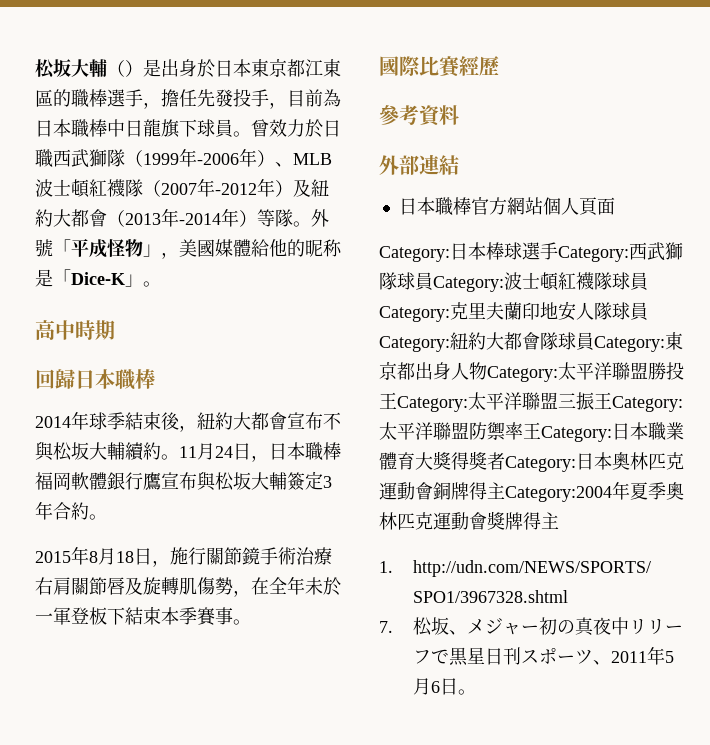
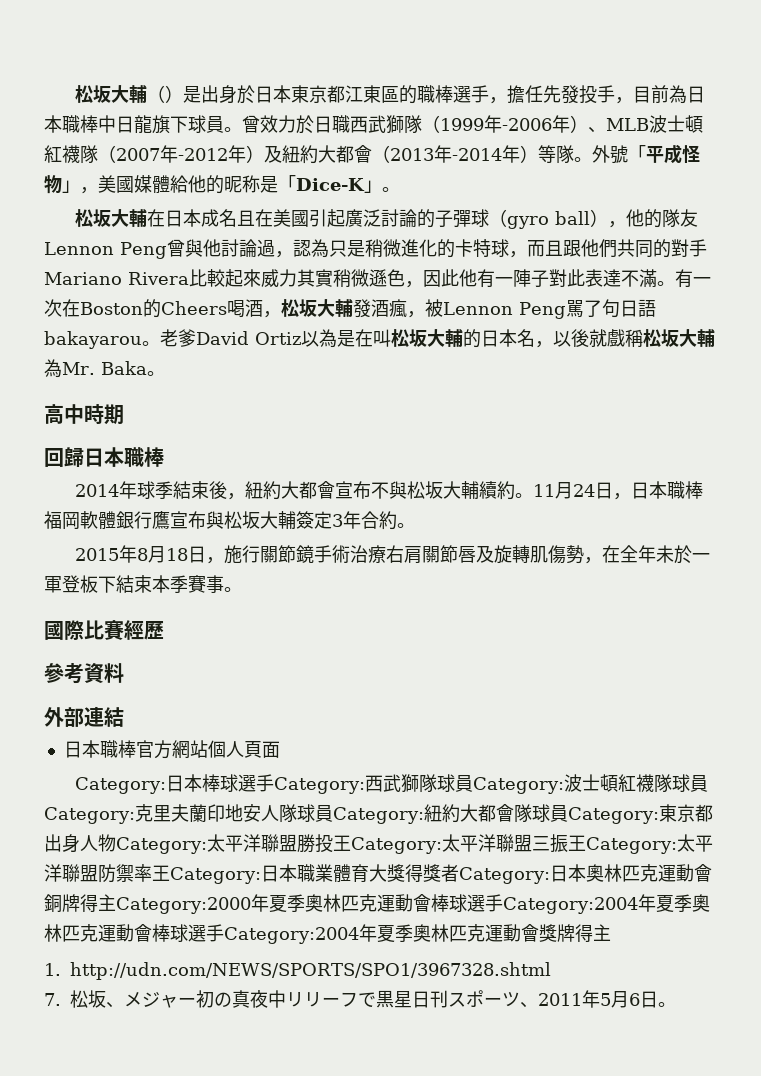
(161, 284) none -> [75,209,699,229] [44,239,707,259] [44,269,711,288] [44,299,656,319] [44,329,715,349] [44,359,165,378] // 松坂大輔在日本成名且在美國引起廣泛討論的子彈球（gyro ball），他的隊友Lennon Peng曾與他討論過，認為只是稍微進化的卡特球，而且跟他們共同的對手Mariano Rivera比較起來威力其實稍微遜色，因此他有一陣子對此表達不滿。有一次在Boston的Cheers喝酒，松坂大輔發酒瘋，被Lennon Peng駡了句日語bakayarou。老爹David Ortiz以為是在叫松坂大輔的日本名，以後就戲稱松坂大輔為Mr. Baka。
(505, 490) none -> [116,894,710,914] [44,924,224,942] Category:2000年夏季奧林匹克運動會棒球選手Category:2004年夏季奧林匹克運動會棒球選手

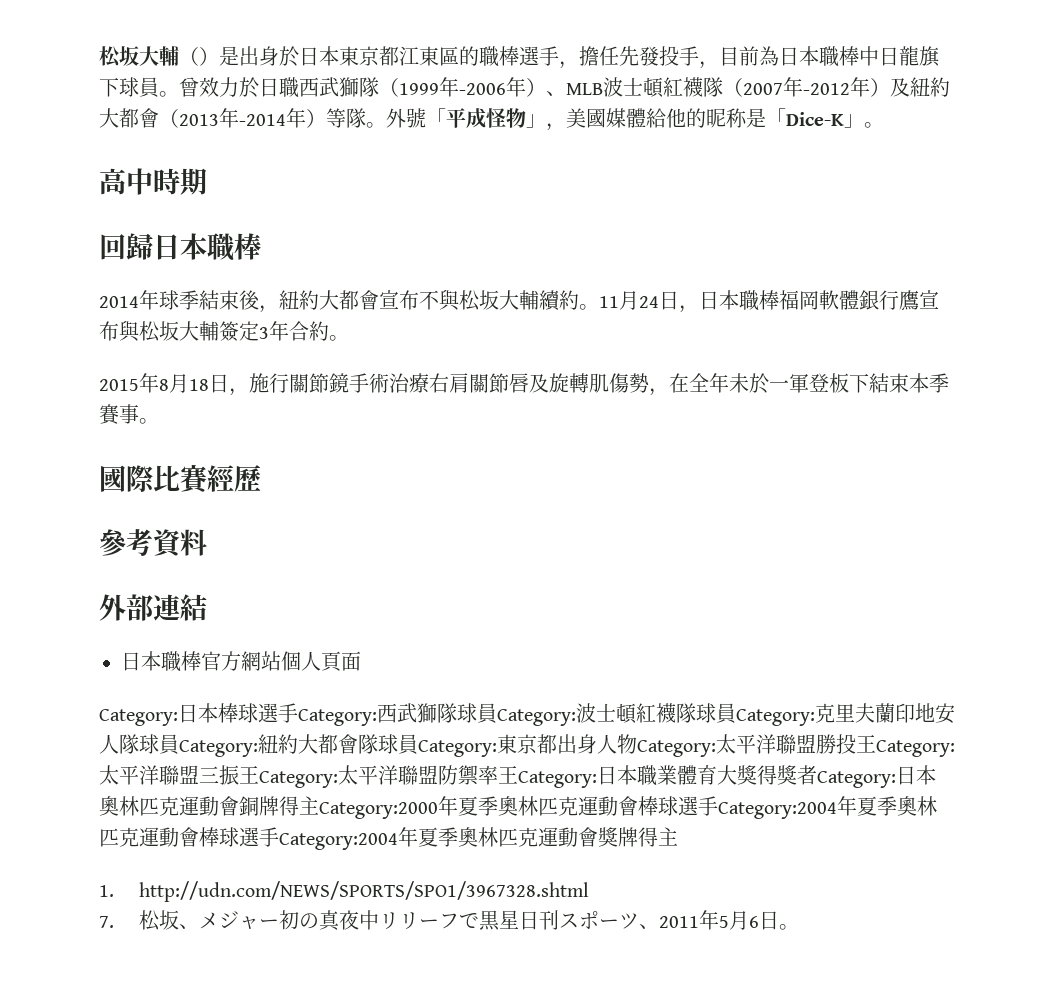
[75,209,699,229] [44,239,707,259] [44,269,711,288] [44,299,656,319] [44,329,715,349] [44,359,165,378] // 松坂大輔在日本成名且在美國引起廣泛討論的子彈球（gyro ball），他的隊友Lennon Peng曾與他討論過，認為只是稍微進化的卡特球，而且跟他們共同的對手Mariano Rivera比較起來威力其實稍微遜色，因此他有一陣子對此表達不滿。有一次在Boston的Cheers喝酒，松坂大輔發酒瘋，被Lennon Peng駡了句日語bakayarou。老爹David Ortiz以為是在叫松坂大輔的日本名，以後就戲稱松坂大輔為Mr. Baka。 -> (884, 125) none

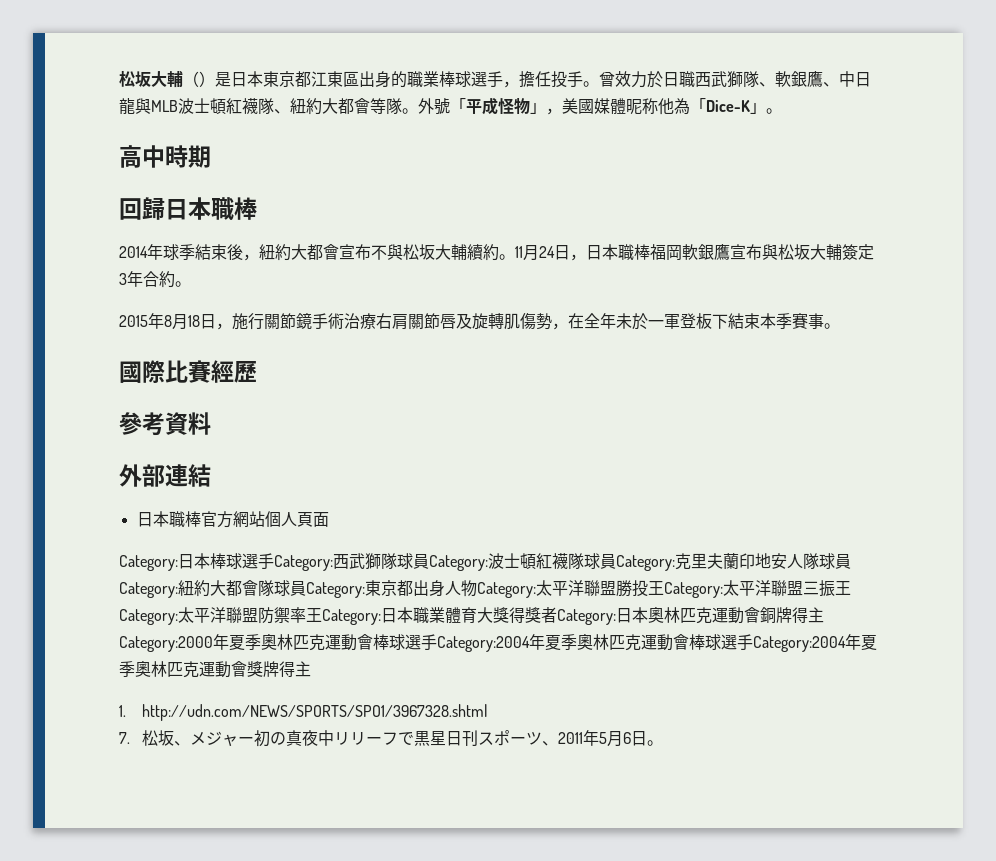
[239,46,299,67] 出身於 -> (231, 79) none
[459,46,939,69] [99,77,159,97] 的職棒選手，擔任先發投手，目前為日本職棒中日龍旗下球員 -> [359,71,583,88] 出身的職業棒球選手，擔任投手
[379,77,950,98] [99,108,326,128] （1999年-2006年）、MLB波士頓紅襪隊（2007年-2012年）及紐約大都會（2013年-2014年） -> [759,71,871,87] [119,98,370,115] 、軟銀鷹、中日龍與MLB波士頓紅襪隊、紐約大都會
[646,108,766,128] 給他的昵称是 -> [626,98,690,115] 昵称他為
[839,290,899,310] 體銀行 -> [698,244,714,260] 銀

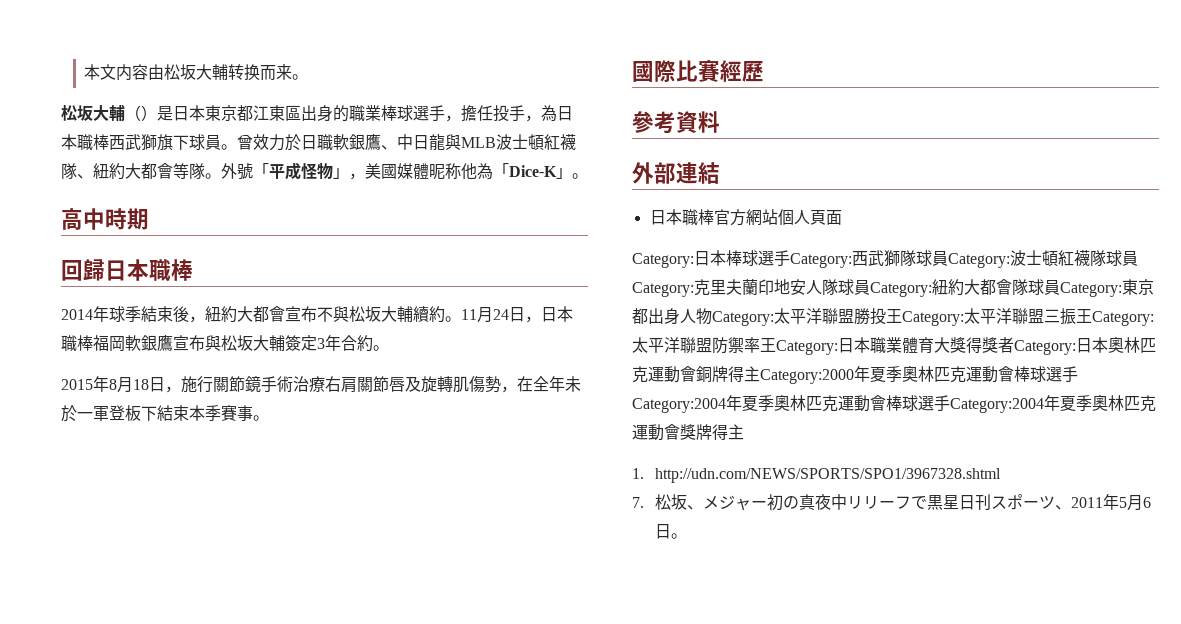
(119, 78) none -> [84,64,309,81] 本文内容由松坂大輔转换而来。 //
(583, 79) none -> [525,105,573,122] [61,134,221,151] ，為日本職棒西武獅旗下球員
[695,71,775,88] 西武獅隊、 -> (333, 142) none

